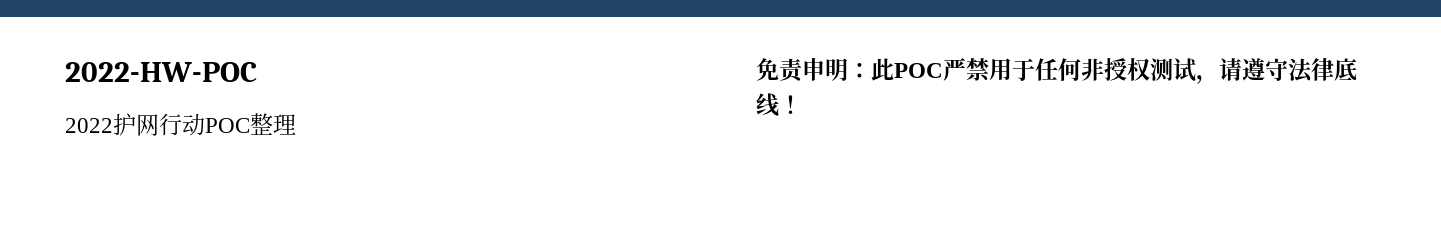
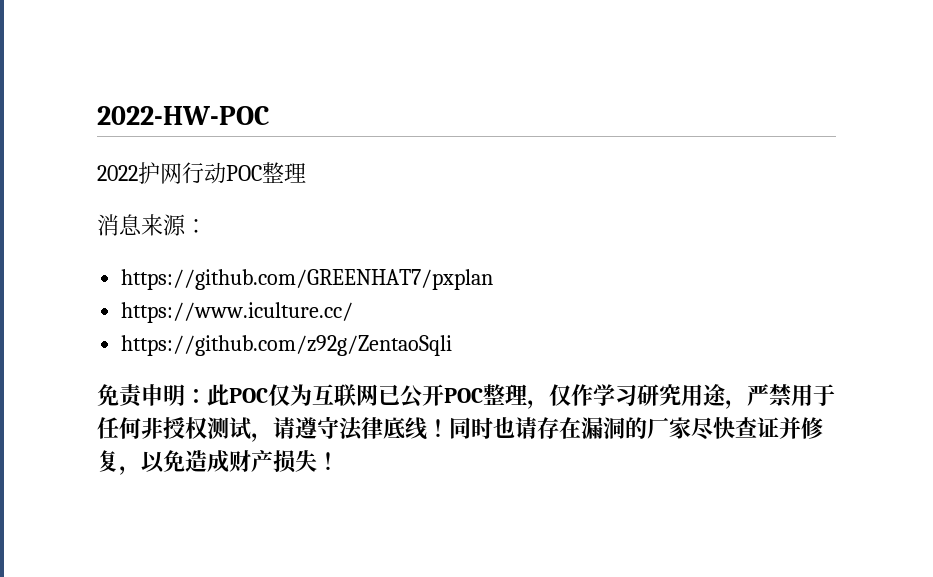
(296, 124) none -> [97,214,207,236] [121,269,494,290] [121,302,354,323] [121,335,453,356] // 消息来源： // https://github.com/GREENHAT7/pxplan // https://www.iculture.cc/ // https://github.com/z92g/ZentaoSqli
(943, 70) none -> [268,384,747,409] 仅为互联网已公开POC整理，仅作学习研究用途，
(802, 104) none -> [449,417,823,440] [97,450,339,475] 同时也请存在漏洞的厂家尽快查证并修复，以免造成财产损失！

